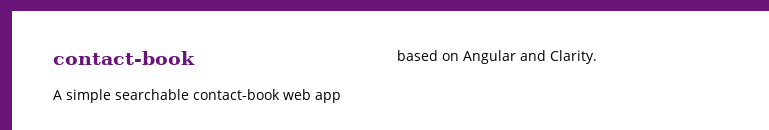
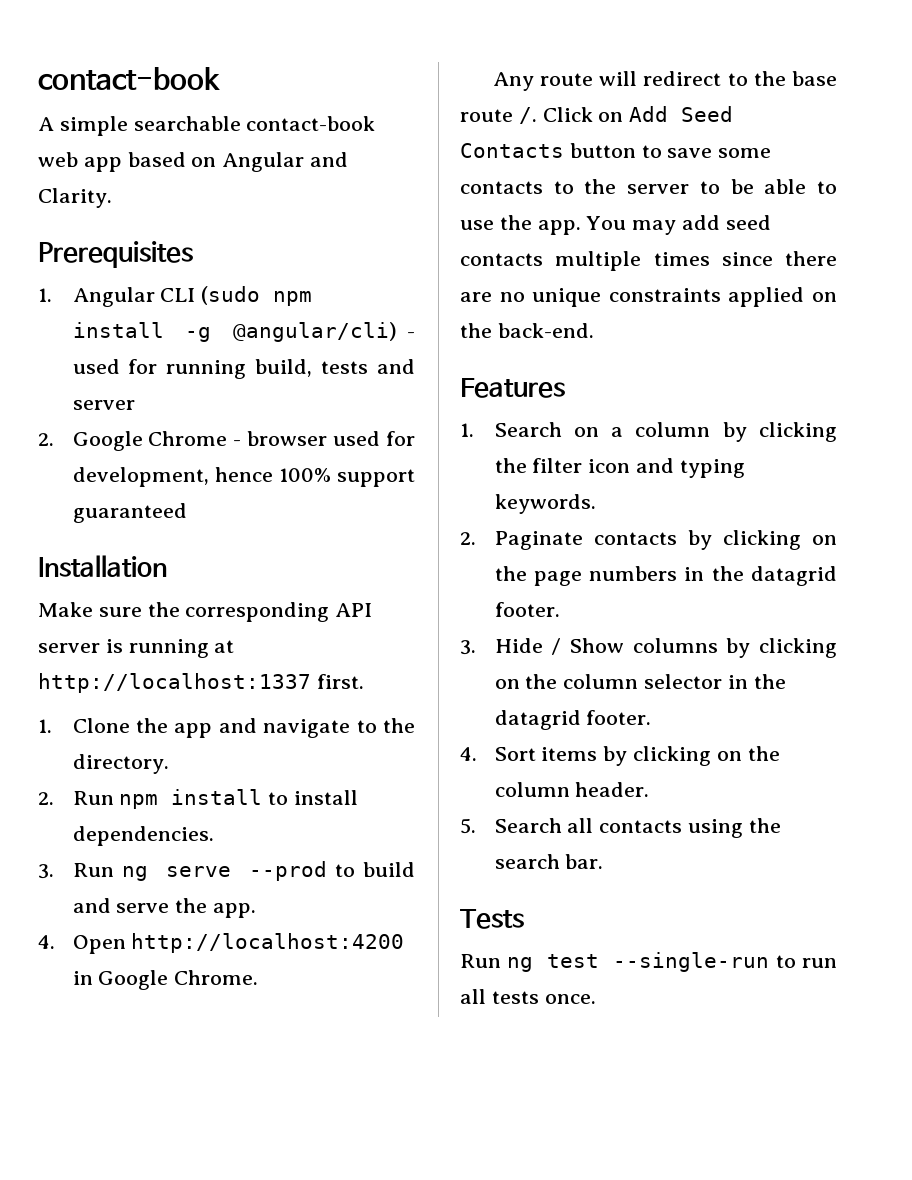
(597, 57) none -> [38,241,193,268] [38,286,313,307] [72,322,415,342] [72,359,416,379] [72,400,135,410] [38,431,415,451] [72,467,415,487] [72,503,187,523] [38,555,167,577] [38,602,373,622] [38,639,235,658] [38,673,364,693] [38,718,415,738] [72,754,169,774] [38,789,359,809] [72,826,214,846] [38,861,415,881] [72,898,257,918] [38,933,405,954] [72,970,259,990] [492,71,837,91] [460,106,734,124] [460,143,772,158] [460,179,837,194] [460,215,771,235] [460,251,837,271] [460,287,837,307] [460,323,594,338] [460,378,565,398] [460,422,837,442] [494,458,745,478] [494,494,596,514] [460,530,837,550] [494,566,837,586] [494,602,560,617] [460,638,837,658] [494,674,786,689] [494,710,652,730] [460,746,780,766] [494,782,650,797] [460,818,781,838] [494,854,604,869] [460,909,524,929] [460,952,837,972] [460,989,596,1004] // Prerequisites // 1. Angular CLI (sudo npm install -g @angular/cli) - used for running build, tests and server // 2. Google Chrome - browser used for development, hence 100% support guaranteed // Installation // Make sure the corresponding API server is running at http://localhost:1337 first. // 1. Clone the app and navigate to the directory. // 2. Run npm install to install dependencies. // 3. Run ng serve --prod to build and serve the app. // 4. Open http://localhost:4200 in Google Chrome. // Any route will redirect to the base route /. Click on Add Seed Contacts button to save some contacts to the server to be able to use the app. You may add seed contacts multiple times since there are no unique constraints applied on the back-end. // Features // 1. Search on a column by clicking the filter icon and typing keywords. // 2. Paginate contacts by clicking on the page numbers in the datagrid footer. // 3. Hide / Show columns by clicking on the column selector in the datagrid footer. // 4. Sort items by clicking on the column header. // 5. Search all contacts using the search bar. // Tests // Run ng test --single-run to run all tests once.

